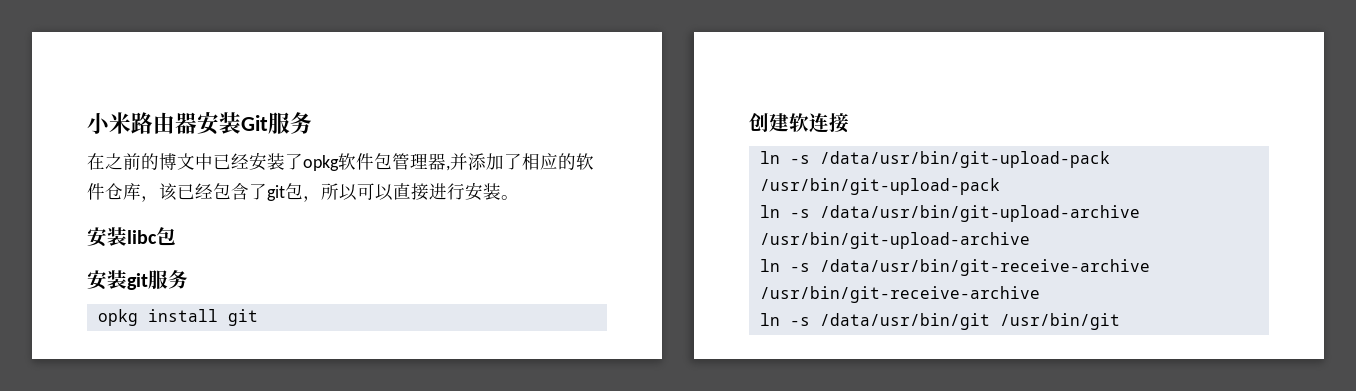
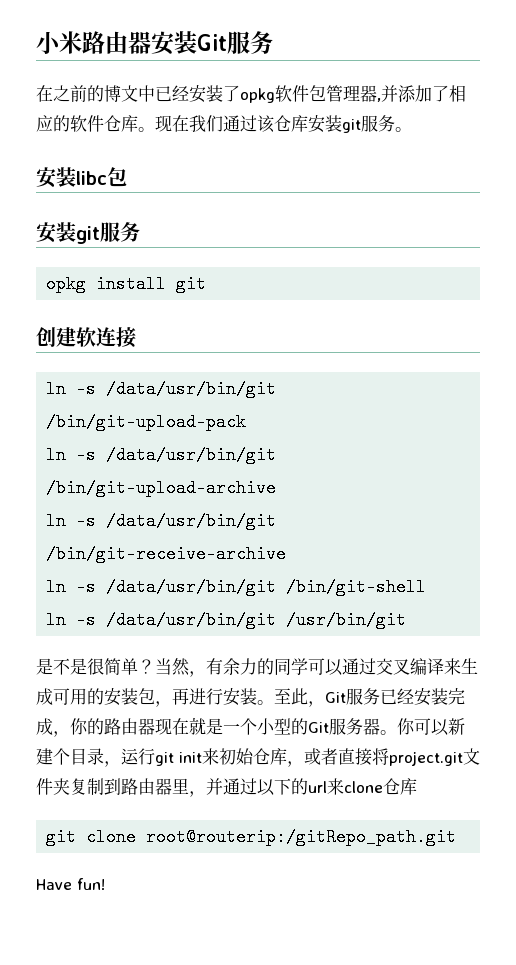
[141,182,501,202] ，该已经包含了git包，所以可以直接进行安装 -> [138,115,395,133] 。现在我们通过该仓库安装git服务
[819,151,1110,168] [759,178,1000,195] [759,205,1140,222] [759,232,1030,249] [759,259,1150,276] [759,286,1040,303] [759,313,1120,330] /data/usr/bin/git-upload-pack /usr/bin/git-upload-pack // ln -s /data/usr/bin/git-upload-archive /usr/bin/git-upload-archive // ln -s /data/usr/bin/git-receive-archive /usr/bin/git-receive-archive // ln -s /data/usr/bin/git /usr/bin/git -> [106,380,277,398] [46,413,247,431] [46,446,277,464] [46,479,277,497] [46,512,277,530] [46,545,287,563] [46,578,427,596] [46,611,407,629] [36,658,478,677] [36,688,465,707] [36,717,465,737] [36,748,480,767] [36,778,417,797] [46,828,457,846] [36,878,105,890] /data/usr/bin/git /bin/git-upload-pack // ln -s /data/usr/bin/git /bin/git-upload-archive // ln -s /data/usr/bin/git /bin/git-receive-archive // ln -s /data/usr/bin/git /bin/git-shell // ln -s /data/usr/bin/git /usr/bin/git // 是不是很简单？当然，有余力的同学可以通过交叉编译来生成可用的安装包，再进行安装。至此，Git服务已经安装完成，你的路由器现在就是一个小型的Git服务器。你可以新建个目录，运行git init来初始仓库，或者直接将project.git文件夹复制到路由器里，并通过以下的url来clone仓库 // git clone root@routerip:/gitRepo_path.git // Have fun!

